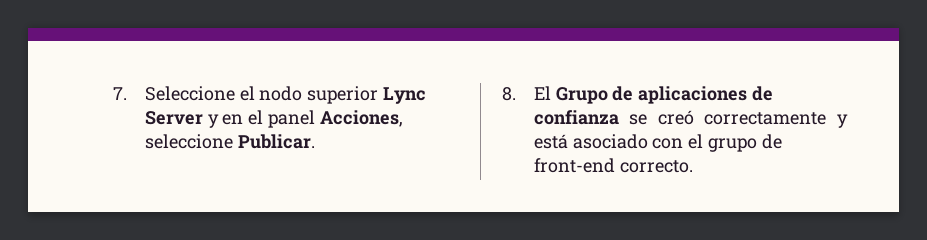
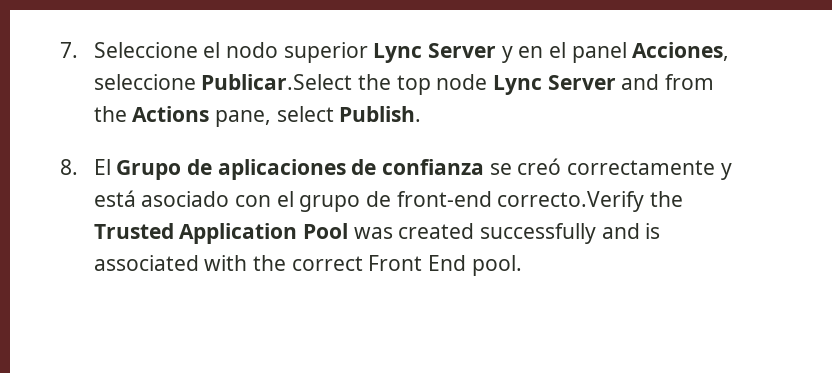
[237,134,315,149] Publicar. -> [201,74,715,95] [93,106,422,127] Publicar.Select the top node Lync Server and from the Actions pane, select Publish.
[619,160,693,173] correcto. -> [497,191,684,212] [93,223,661,244] [93,255,522,276] correcto.Verify the Trusted Application Pool was created successfully and is associated with the correct Front End pool.

